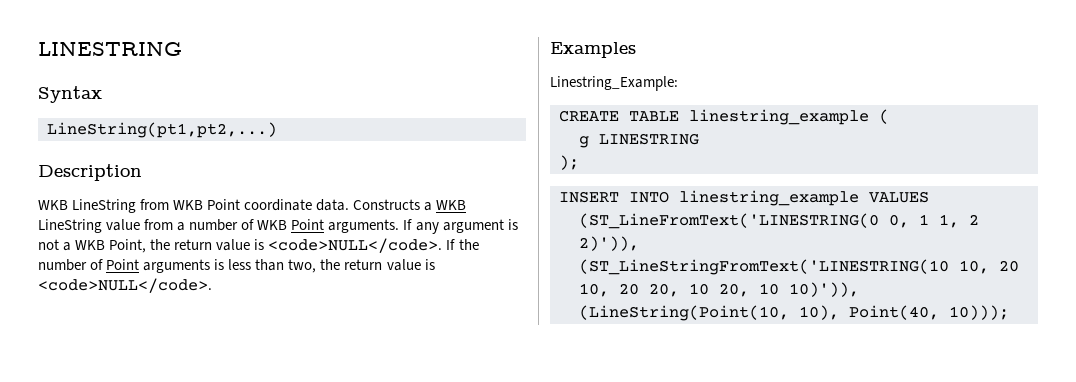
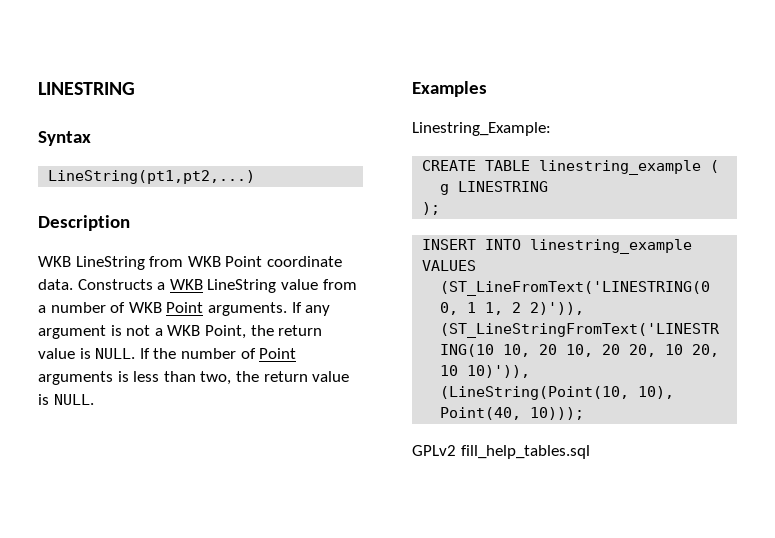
[268,238,443,253] <code>NULL</code>. -> [95,348,136,359] NULL.
[38,278,212,293] <code>NULL</code>. -> [53,394,94,405] NULL.
(1009, 312) none -> [412,445,590,459] // GPLv2 fill_help_tables.sql

